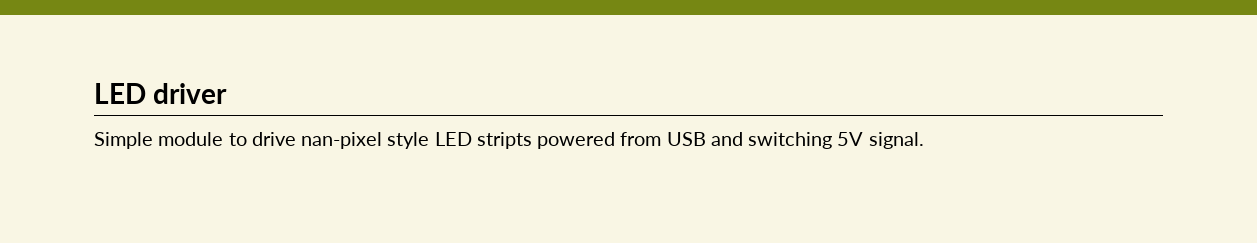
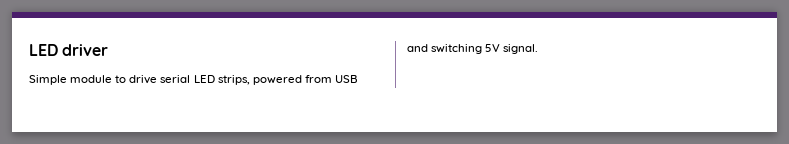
[301,132,532,149] nan-pixel style LED stripts -> [160,75,250,85] serial LED strips,

